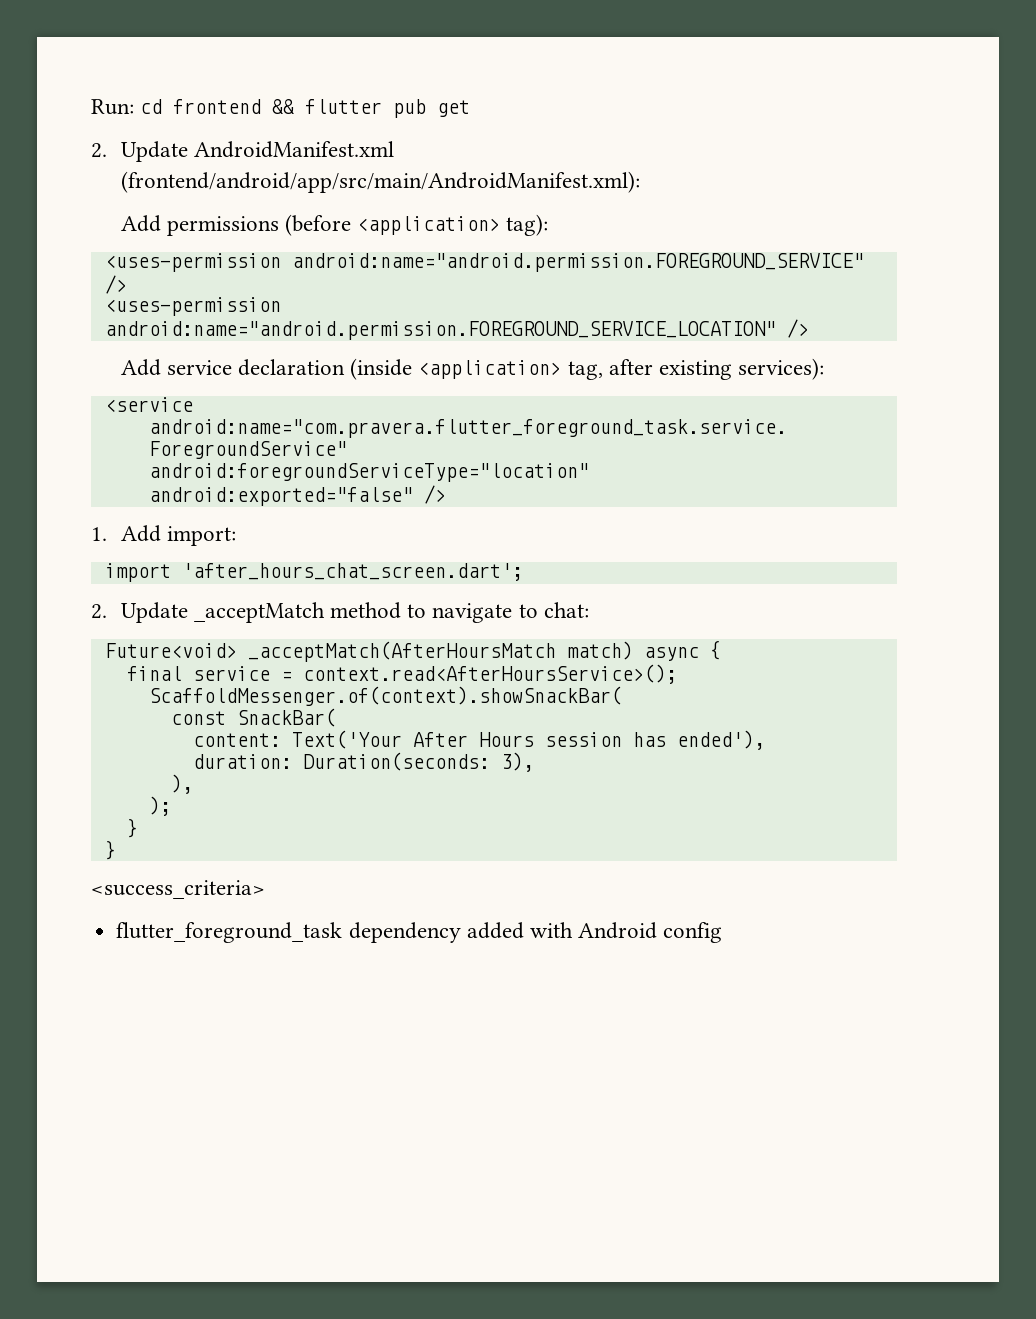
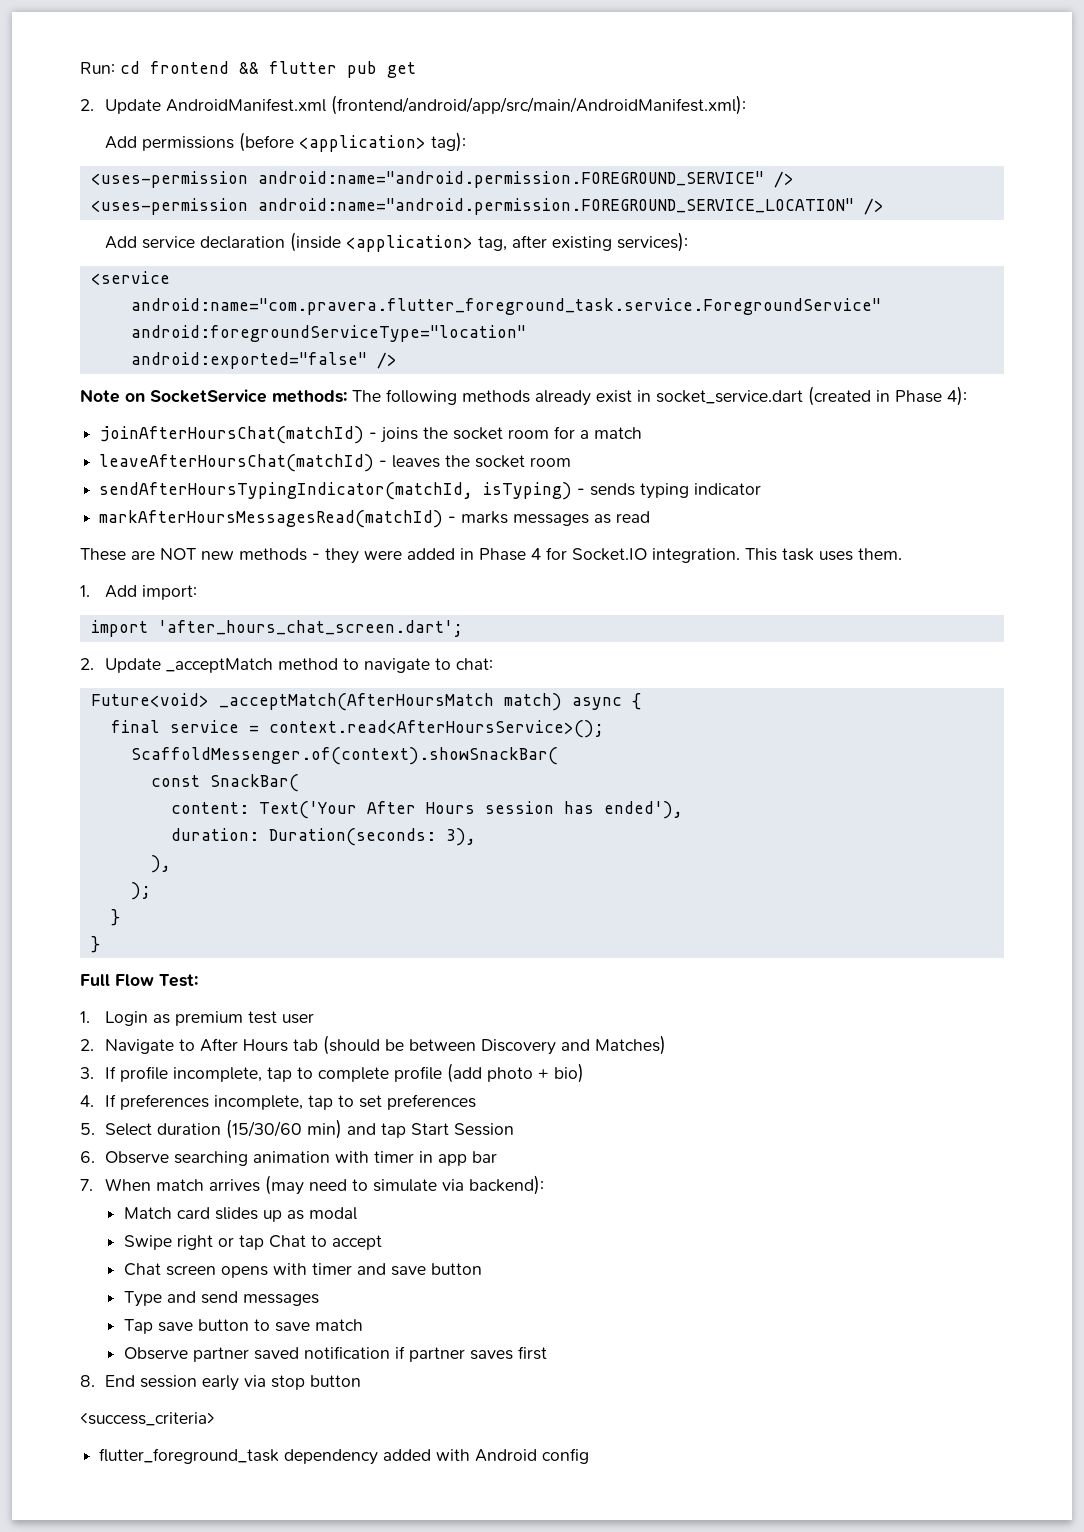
(446, 494) none -> [80,386,967,406] [99,426,643,444] [99,454,572,472] [99,482,762,500] [99,510,651,528] [80,547,902,564] // Note on SocketService methods: The following methods already exist in socket_service.dart (created in Phase 4): // joinAfterHoursChat(matchId) - joins the socket room for a match // leaveAfterHoursChat(matchId) - leaves the socket room // sendAfterHoursTypingIndicator(matchId, isTyping) - sends typing indicator // markAfterHoursMessagesRead(matchId) - marks messages as read // These are NOT new methods - they were added in Phase 4 for Socket.IO integration. This task uses them.
(116, 850) none -> [80,974,198,987] [80,1011,314,1026] [80,1035,666,1055] [80,1063,584,1083] [80,1094,476,1110] [80,1119,514,1139] [80,1151,497,1166] [80,1175,544,1195] [123,1207,357,1222] [123,1235,382,1250] [123,1263,482,1278] [123,1291,319,1307] [123,1319,363,1334] [123,1346,547,1362] [80,1375,361,1391] // Full Flow Test: // 1. Login as premium test user // 2. Navigate to After Hours tab (should be between Discovery and Matches) // 3. If profile incomplete, tap to complete profile (add photo + bio) // 4. If preferences incomplete, tap to set preferences // 5. Select duration (15/30/60 min) and tap Start Session // 6. Observe searching animation with timer in app bar // 7. When match arrives (may need to simulate via backend): // Match card slides up as modal // Swipe right or tap Chat to accept // Chat screen opens with timer and save button // Type and send messages // Tap save button to save match // Observe partner saved notification if partner saves first // 8. End session early via stop button

